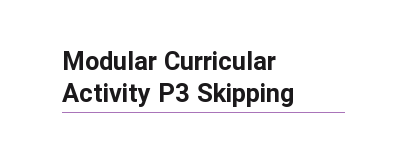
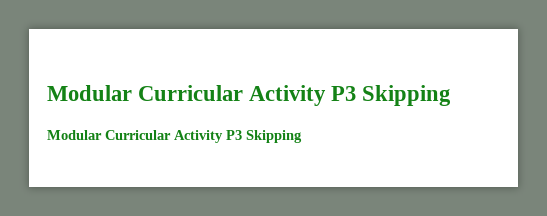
[62,51,276,70] [62,83,294,107] Modular Curricular Activity P3 Skipping -> [47,85,452,106] [47,130,302,143] Modular Curricular Activity P3 Skipping // Modular Curricular Activity P3 Skipping

